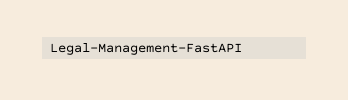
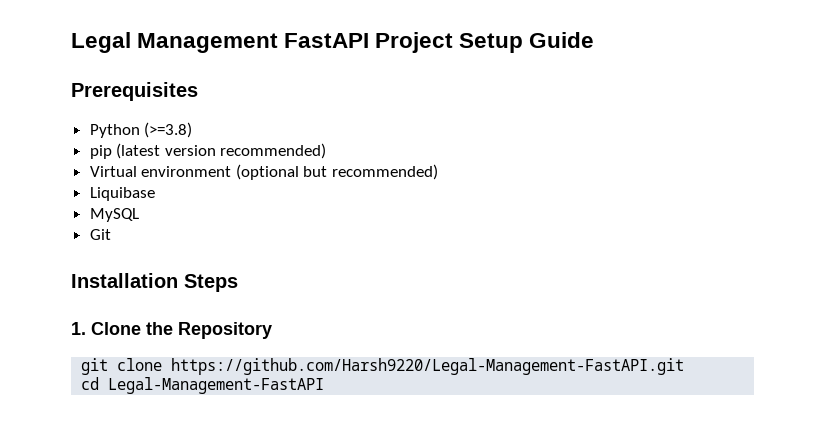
(49, 49) none -> [71,32,595,53] [71,82,198,101] [89,122,193,138] [89,143,327,159] [89,164,439,180] [89,187,155,201] [89,208,139,222] [89,229,111,240] [71,273,238,292] [71,322,272,339] [81,358,685,375] [81,377,100,390] Legal Management FastAPI Project Setup Guide // Prerequisites // Python (>=3.8) // pip (latest version recommended) // Virtual environment (optional but recommended) // Liquibase // MySQL // Git // Installation Steps // 1. Clone the Repository // git clone https://github.com/Harsh9220/Legal-Management-FastAPI.git // cd

